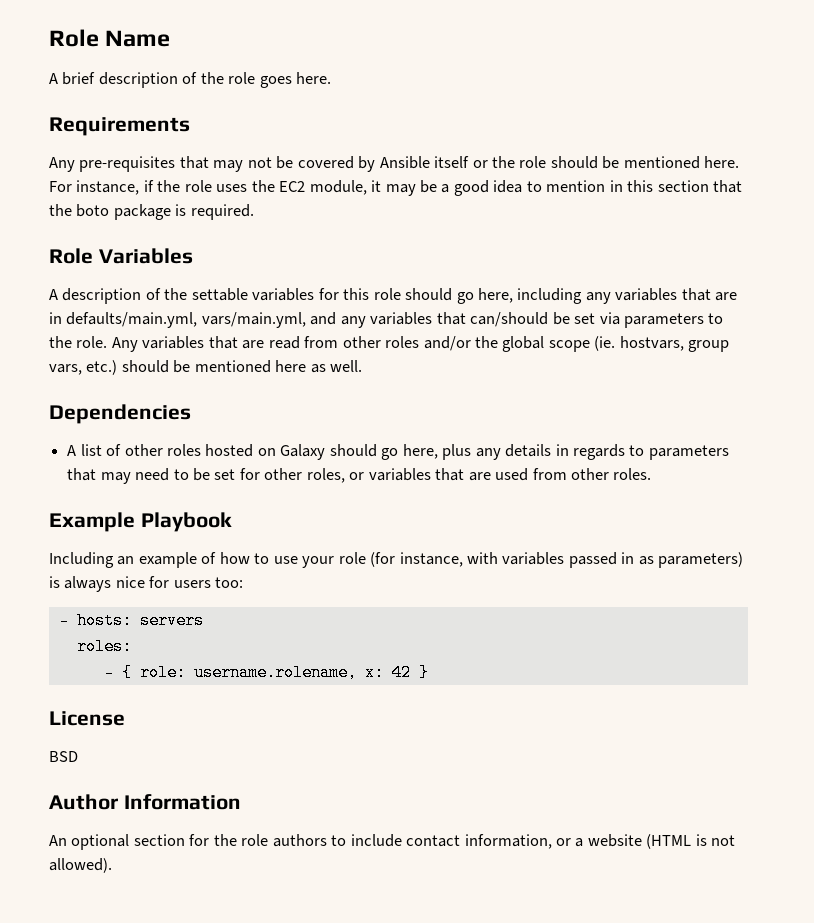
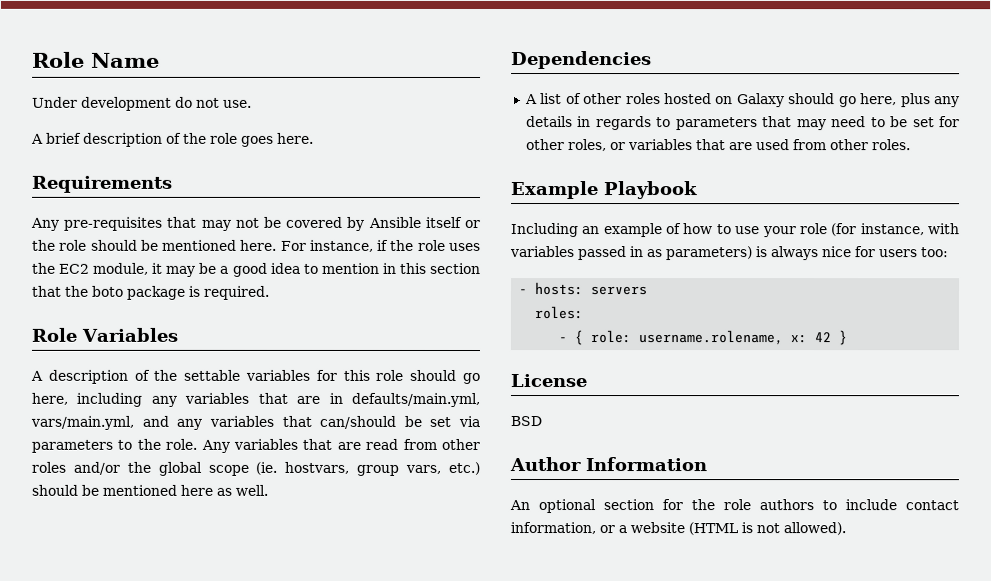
(171, 38) none -> [32,96,252,111] // Under development do not use.

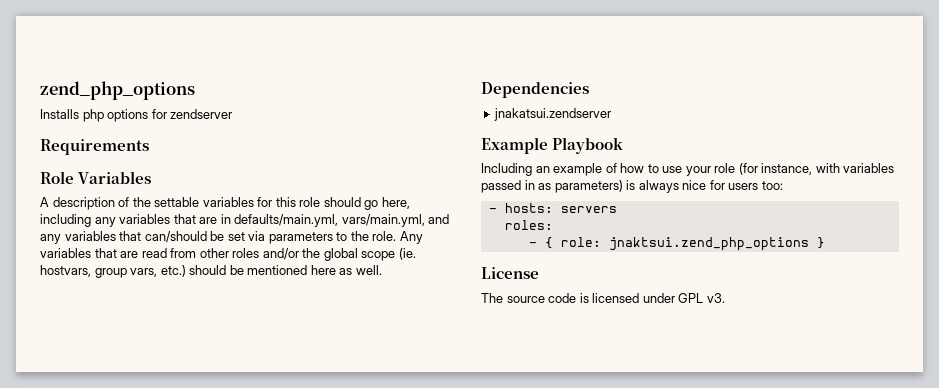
[32,51,160,68] [32,96,252,111] [31,132,314,147] [32,175,173,193] [31,216,481,231] [32,239,481,252] [32,262,481,277] [31,285,270,300] Role Name // Under development do not use. // A brief description of the role goes here. // Requirements // Any pre-requisites that may not be covered by Ansible itself or the role should be mentioned here. For instance, if the role uses the EC2 module, it may be a good idea to mention in this section that the boto package is required. -> [40,81,195,100] [40,109,233,122] [40,139,149,155] zend_php_options // Installs php options for zendserver // Requirements
[524,93,960,108] [525,116,960,131] [525,139,911,152] A list of other roles hosted on Galaxy should go here, plus any details in regards to parameters that may need to be set for other roles, or variables that are used from other roles. -> [494,108,612,121] jnakatsui.zendserver
[638,330,832,346] username.rolename, x: 42 -> [608,237,809,251] jnaktsui.zend_php_options
[510,416,542,427] [509,457,707,472] [509,499,959,514] [510,522,846,536] BSD // Author Information // An optional section for the role authors to include contact information, or a website (HTML is not allowed). -> [481,293,725,303] The source code is licensed under GPL v3.

